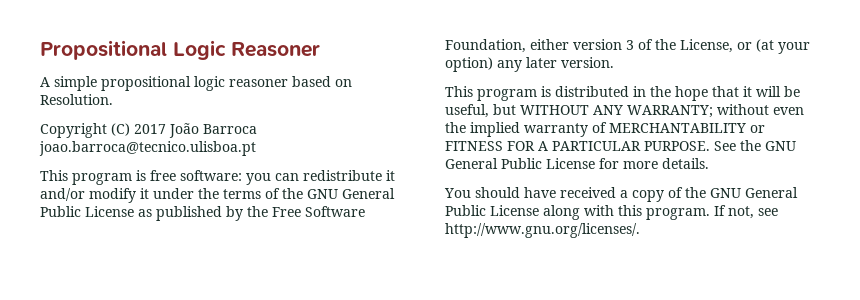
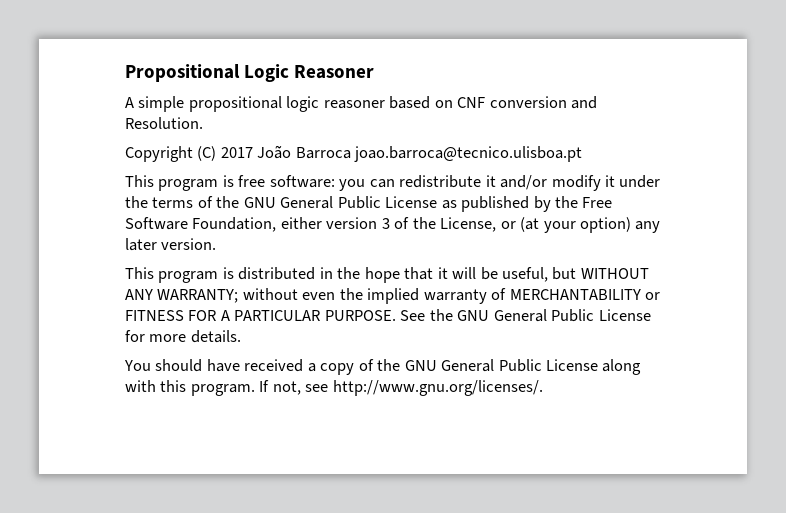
(352, 83) none -> [457,96,598,109] CNF conversion and

